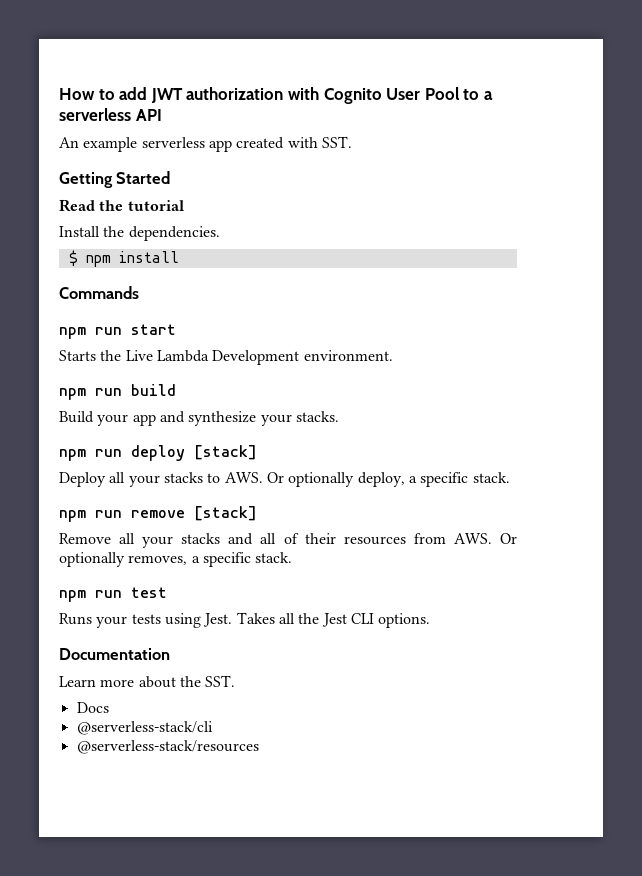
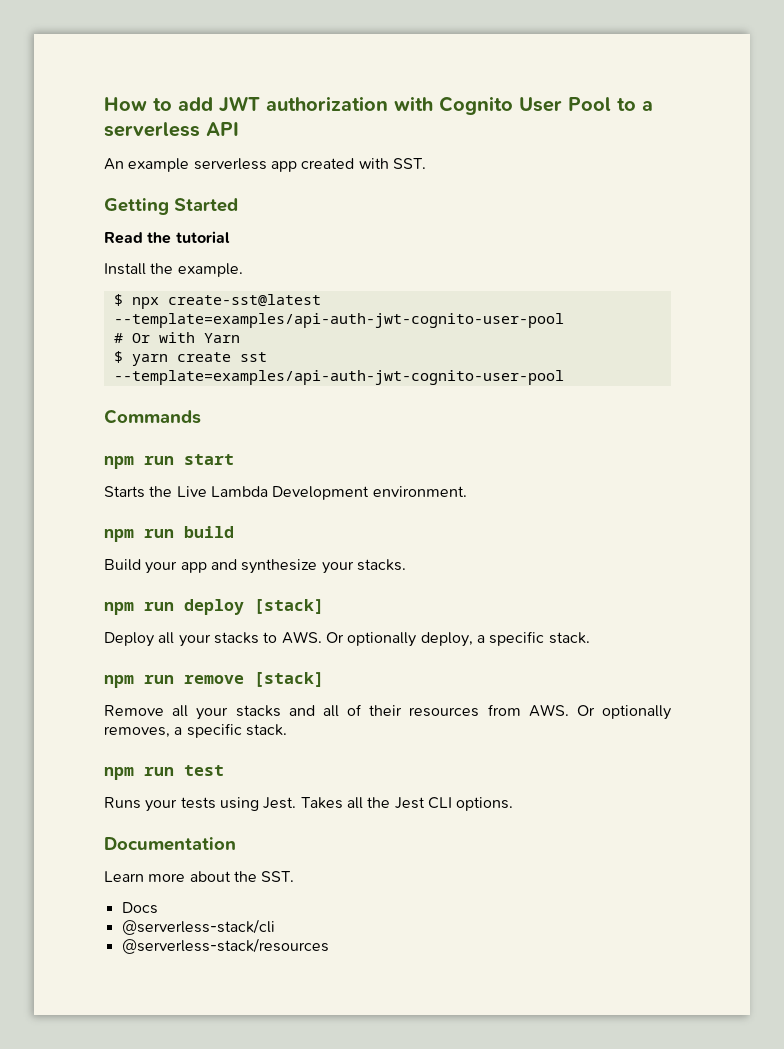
[128,226,220,241] [68,250,179,267] dependencies. // $ npm install -> [177,263,243,277] [113,294,321,309] [113,313,564,328] [113,332,240,343] [113,351,267,366] [113,370,564,385] example. // $ npx create-sst@latest --template=examples/api-auth-jwt-cognito-user-pool // # Or with Yarn // $ yarn create sst --template=examples/api-auth-jwt-cognito-user-pool

